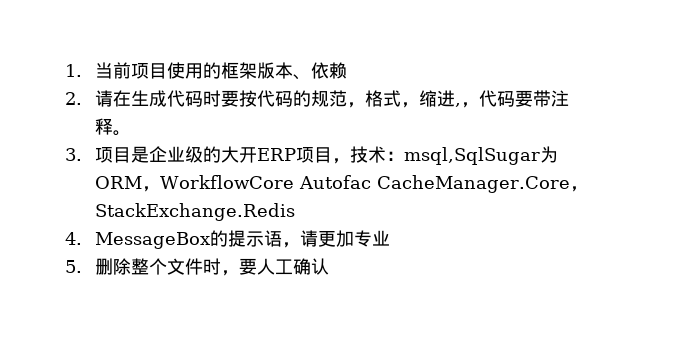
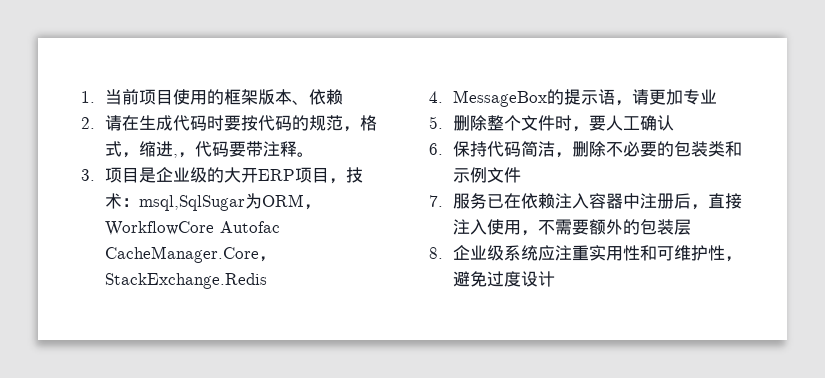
(330, 266) none -> [429,141,743,158] [453,167,522,183] [429,193,743,210] [453,219,692,236] [429,245,743,262] [453,271,556,287] // 6.保持代码简洁，删除不必要的包装类和示例文件 // 7.服务已在依赖注入容器中注册后，直接注入使用，不需要额外的包装层 // 8.企业级系统应注重实用性和可维护性，避免过度设计

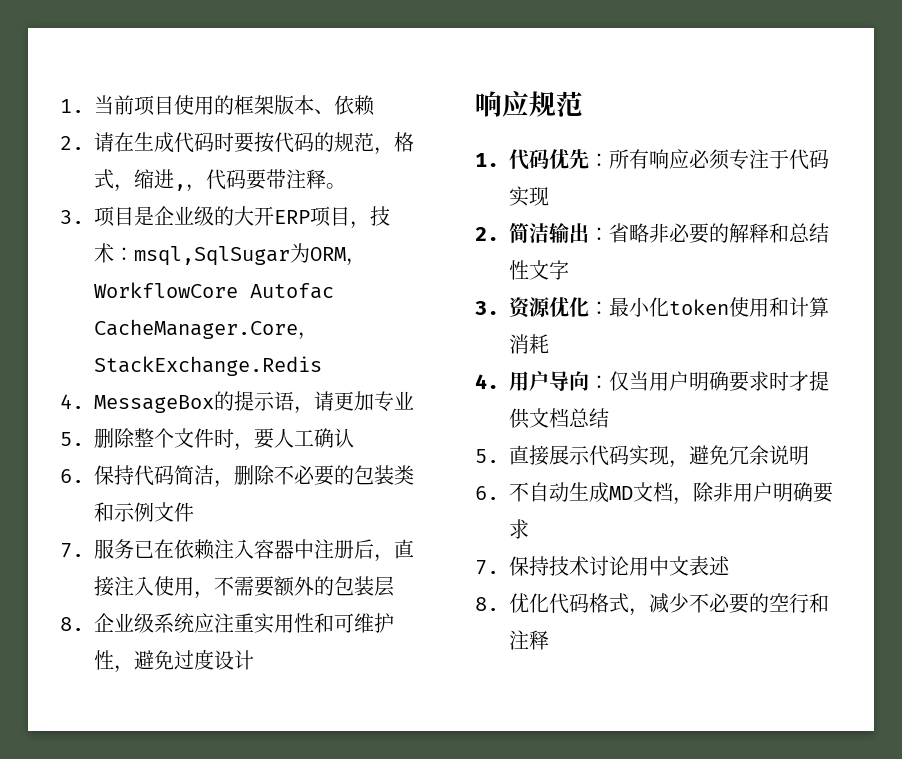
(556, 279) none -> [475,91,583,117] [475,149,829,170] [509,186,549,207] [475,222,829,244] [509,260,569,280] [475,297,829,319] [509,334,549,354] [475,371,829,392] [509,408,609,429] [475,445,809,468] [475,482,833,505] [509,519,529,539] [475,556,730,576] [475,593,829,616] [509,630,549,650] // 响应规范 // 1.代码优先：所有响应必须专注于代码实现 // 2.简洁输出：省略非必要的解释和总结性文字 // 3.资源优化：最小化token使用和计算消耗 // 4.用户导向：仅当用户明确要求时才提供文档总结 // 5.直接展示代码实现，避免冗余说明 // 6.不自动生成MD文档，除非用户明确要求 // 7.保持技术讨论用中文表述 // 8.优化代码格式，减少不必要的空行和注释

